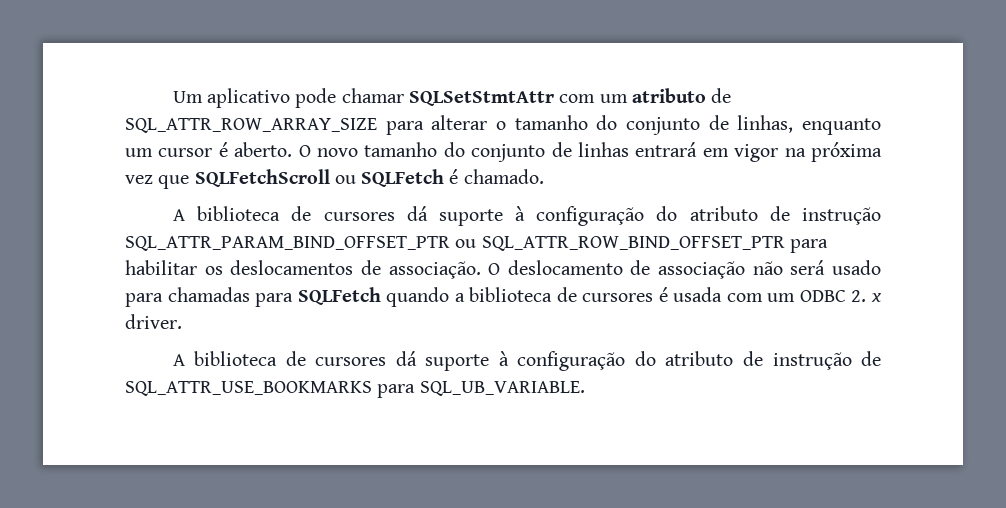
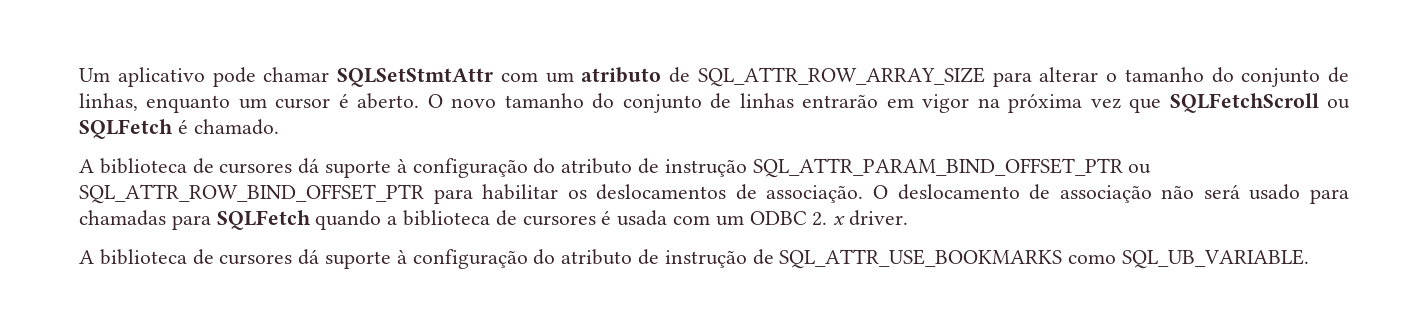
[635,142,698,157] entrará -> [802,94,879,108] entrarão
[377,384,416,398] para -> [1068,254,1117,264] como

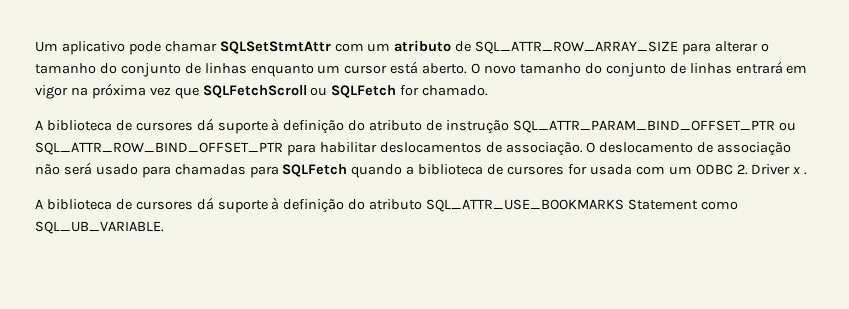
[79,93,138,111] linhas, -> [204,63,247,74] linhas
[338,93,349,108] é -> [390,61,419,74] está
[802,94,879,108] entrarão -> [735,61,783,74] entrará
[177,119,188,134] é -> [400,85,420,96] for
[412,158,528,178] configuração -> [283,120,345,134] definição
[567,190,587,199] os -> (377, 147) none
[601,210,612,225] é -> [567,164,587,175] for
[833,210,909,226] [79,249,1063,269] x driver. // A biblioteca de cursores dá suporte à configuração do atributo de instrução de SQL_ATTR_USE_BOOKMARKS -> [751,164,808,175] [35,197,699,213] Driver x . // A biblioteca de cursores dá suporte à definição do atributo SQL_ATTR_USE_BOOKMARKS Statement

